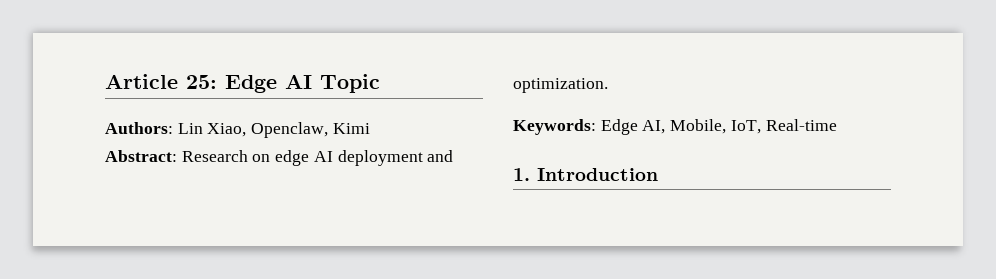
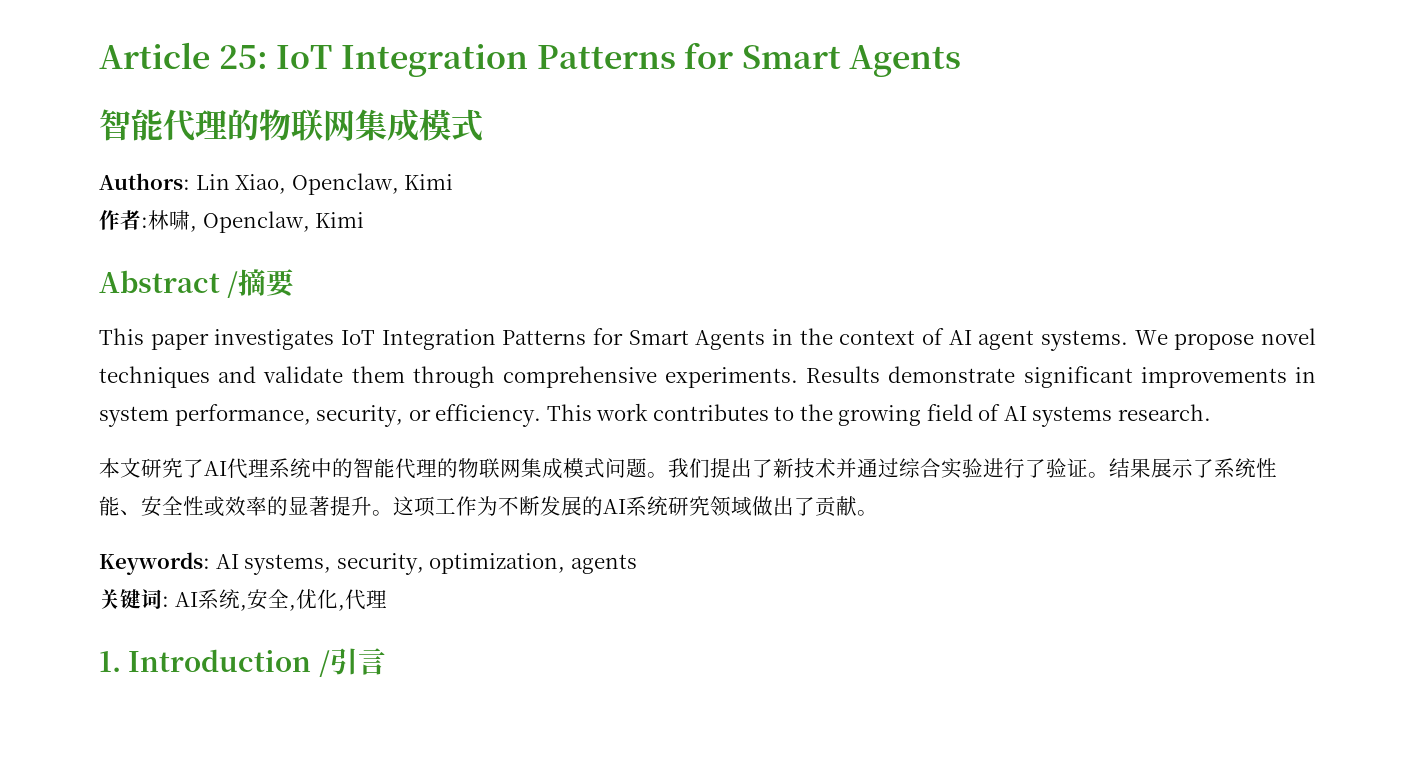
[225,74,380,93] Edge AI Topic -> [276,42,962,77] [99,109,483,142] IoT Integration Patterns for Smart Agents // 智能代理的物联网集成模式
[105,150,454,166] [513,78,608,93] [513,119,837,135] Abstract: Research on edge AI deployment and optimization. // Keywords: Edge AI, Mobile, IoT, Real-time -> [99,210,365,233] [99,269,296,298] [99,328,1316,351] [99,366,1316,388] [99,403,1212,427] [99,458,1277,479] [99,496,878,517] [99,552,637,575] [99,589,387,611] 作者:林啸, Openclaw, Kimi // Abstract /摘要 // This paper investigates IoT Integration Patterns for Smart Agents in the context of AI agent systems. We propose novel techniques and validate them through comprehensive experiments. Results demonstrate significant improvements in system performance, security, or efficiency. This work contributes to the growing field of AI systems research. // 本文研究了AI代理系统中的智能代理的物联网集成模式问题。我们提出了新技术并通过综合实验进行了验证。结果展示了系统性能、安全性或效率的显著提升。这项工作为不断发展的AI系统研究领域做出了贡献。 // Keywords: AI systems, security, optimization, agents // 关键词: AI系统,安全,优化,代理
(658, 174) none -> [318,648,386,677] /引言

